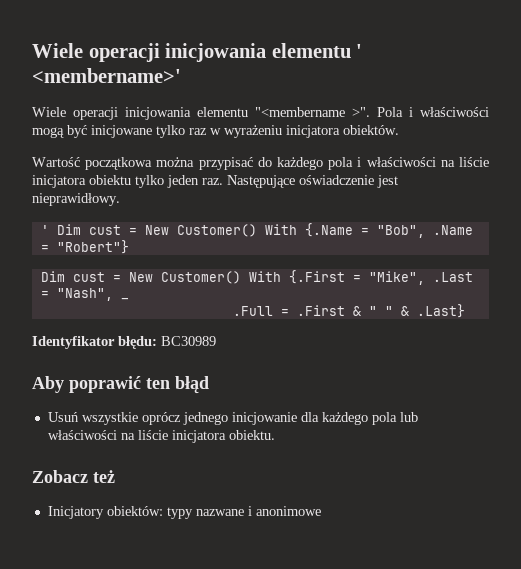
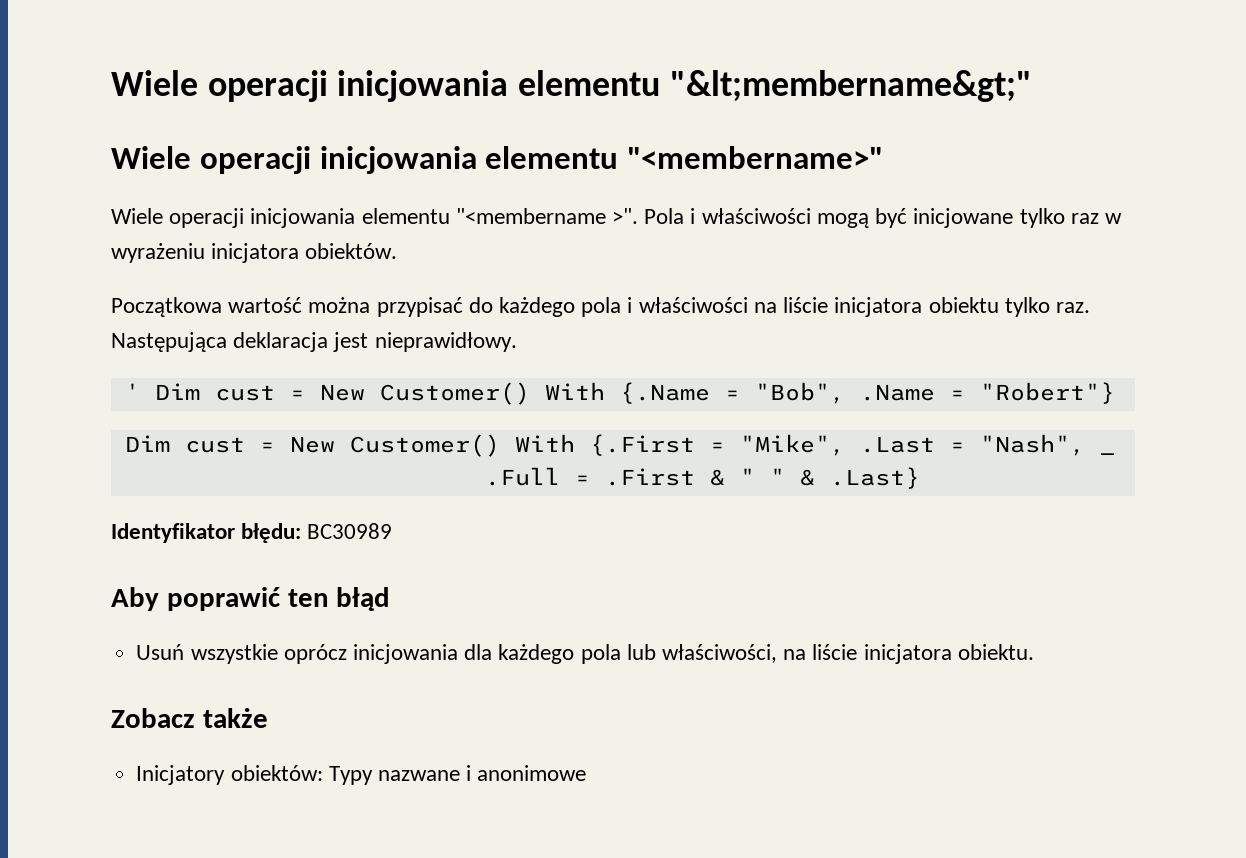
[32,43,363,62] [32,68,181,83] Wiele operacji inicjowania elementu ' <membername>' -> [111,70,1032,102] [111,146,884,174] Wiele operacji inicjowania elementu "&lt;membername&gt;" // Wiele operacji inicjowania elementu "<membername>"
[32,157,153,170] Wartość początkowa -> [111,297,303,317] Początkowa wartość
[167,175,374,188] jeden raz. Następujące oświadczenie -> [1055,302,1090,313] [111,332,329,352] raz. Następująca deklaracja
[182,412,297,425] jednego inicjowanie -> [352,644,458,664] inicjowania
[47,430,117,440] właściwości -> [661,644,777,663] właściwości,
[93,470,115,483] też -> [202,708,268,728] także
[166,507,193,519] typy -> [328,766,373,785] Typy

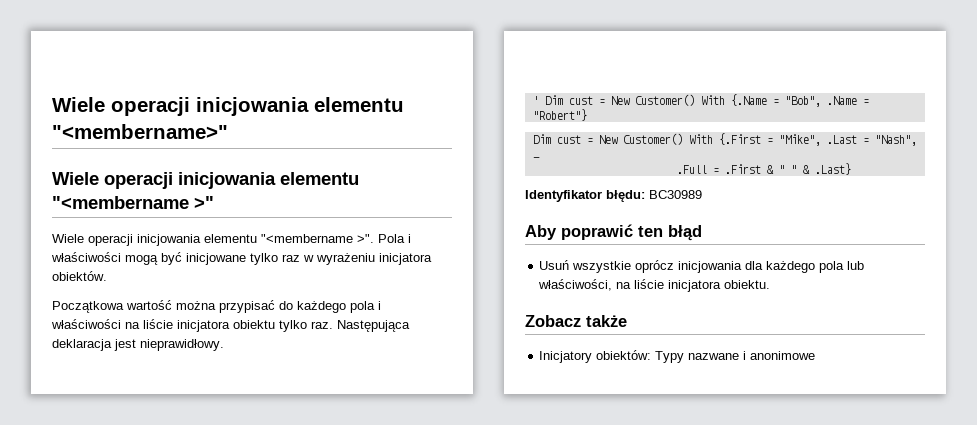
[111,70,1032,102] [111,146,884,174] Wiele operacji inicjowania elementu "&lt;membername&gt;" // Wiele operacji inicjowania elementu "<membername>" -> [52,97,404,116] [52,124,228,139] [52,172,359,189] [52,196,214,209] Wiele operacji inicjowania elementu "<membername>" // Wiele operacji inicjowania elementu "<membername >"

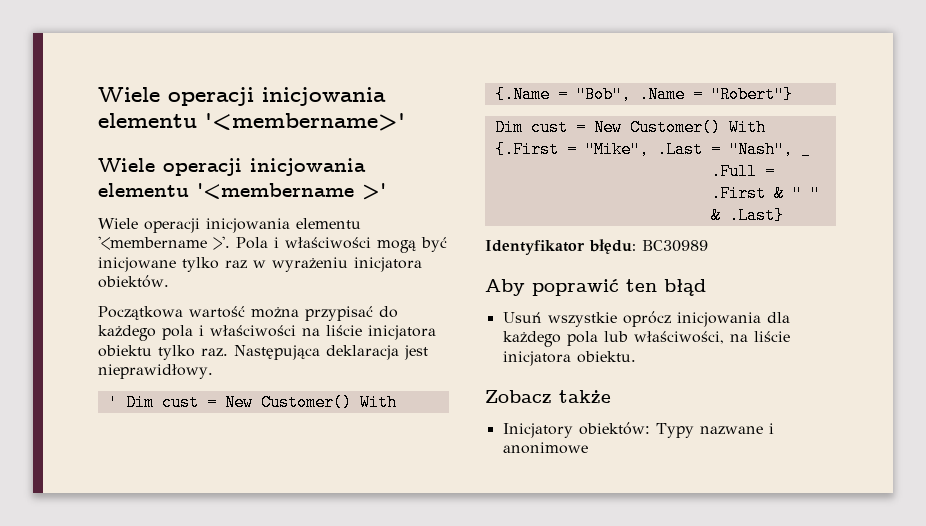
[52,97,404,116] [52,124,228,139] [52,172,359,189] [52,196,214,209] [52,234,374,246] Wiele operacji inicjowania elementu "<membername>" // Wiele operacji inicjowania elementu "<membername >" // Wiele operacji inicjowania elementu "<membername >". -> [98,87,386,106] [98,113,405,131] [98,158,366,176] [98,183,386,200] [98,218,361,233] [98,236,230,250] Wiele operacji inicjowania elementu '<membername>' // Wiele operacji inicjowania elementu '<membername >' // Wiele operacji inicjowania elementu '<membername >'.

